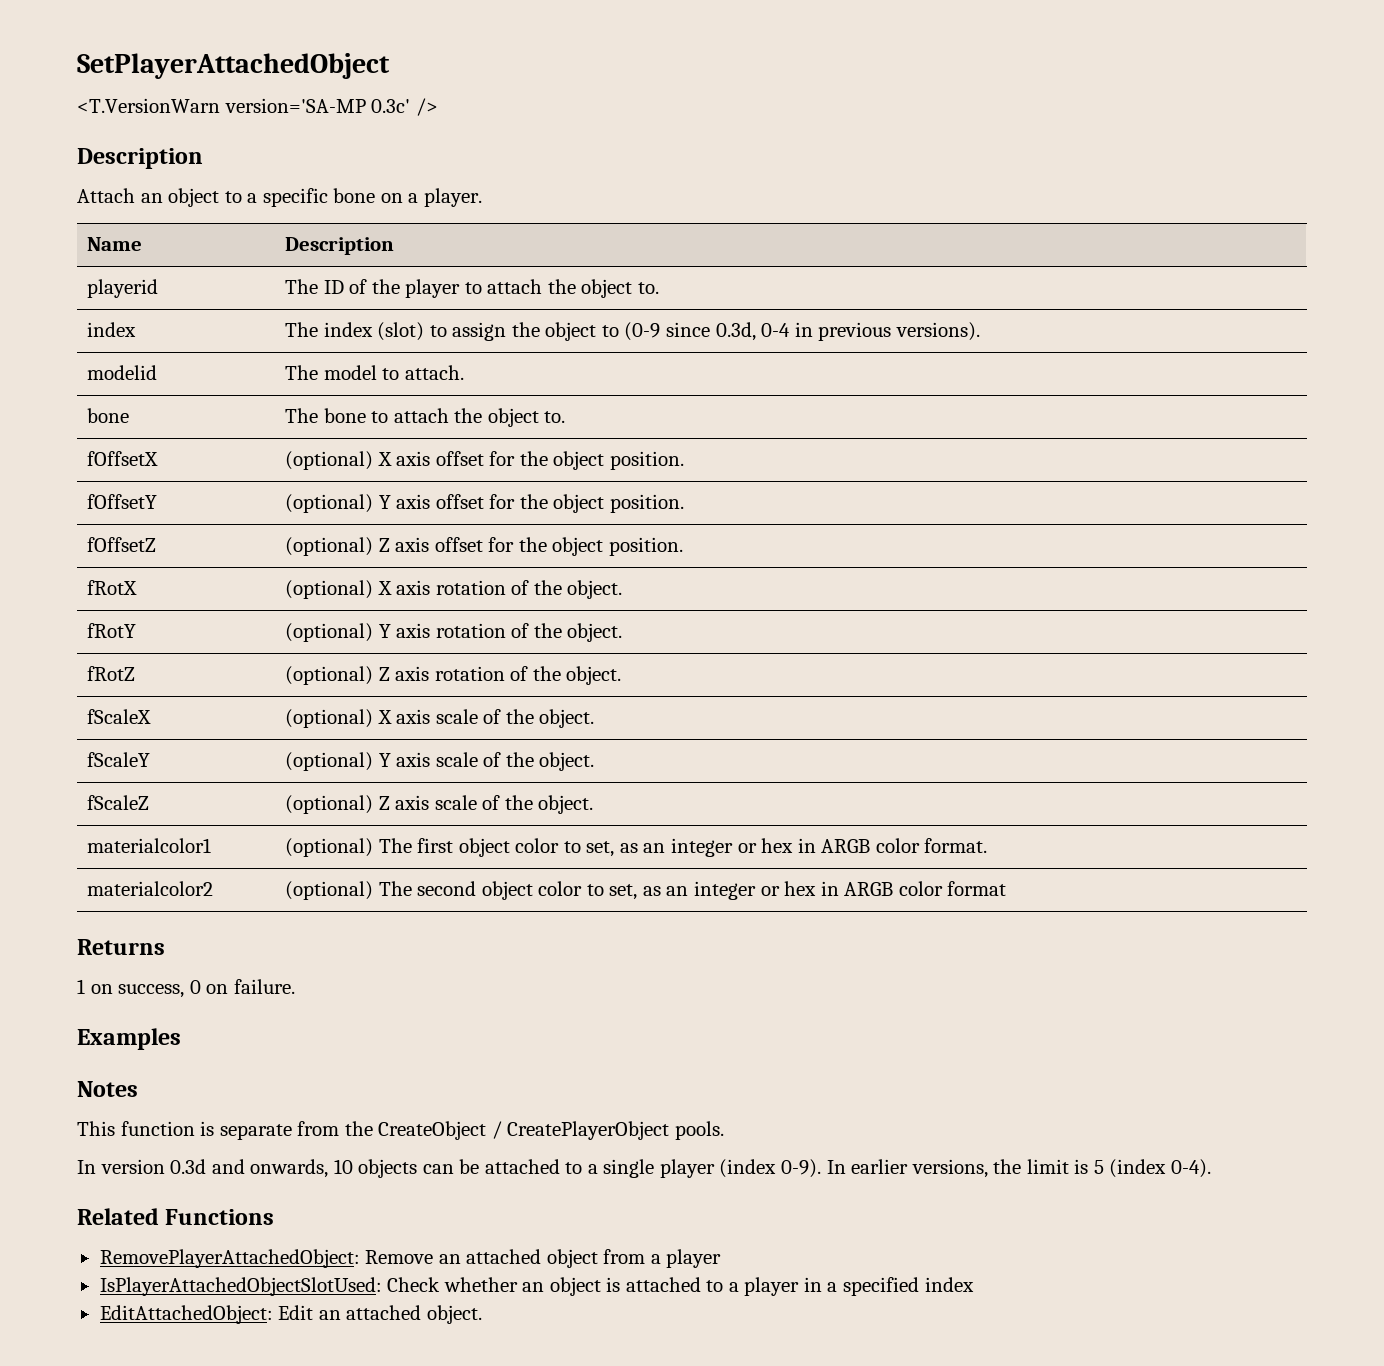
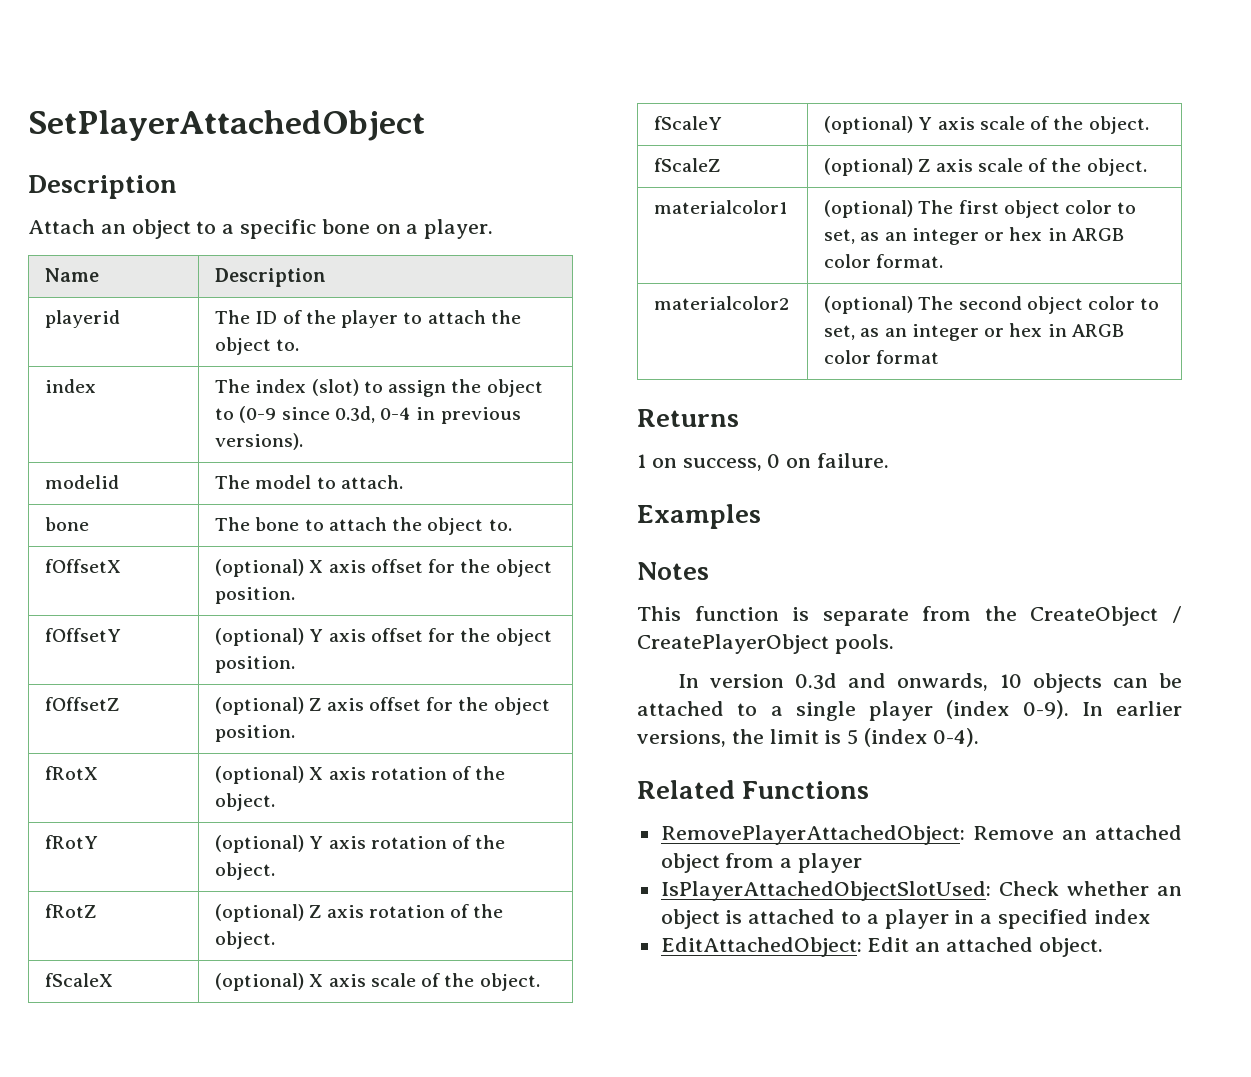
[77,98,438,116] // <T.VersionWarn version='SA-MP 0.3c' /> -> (425, 125) none

